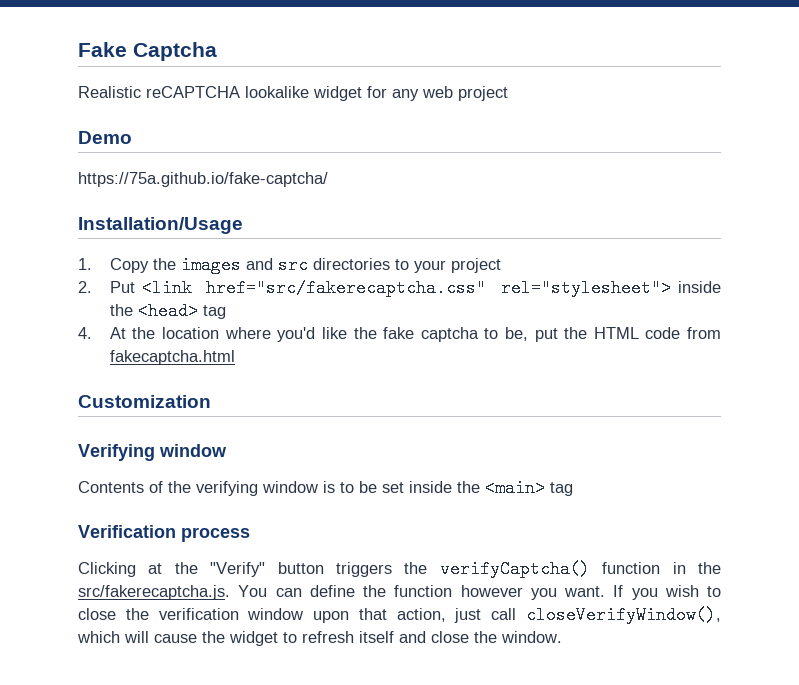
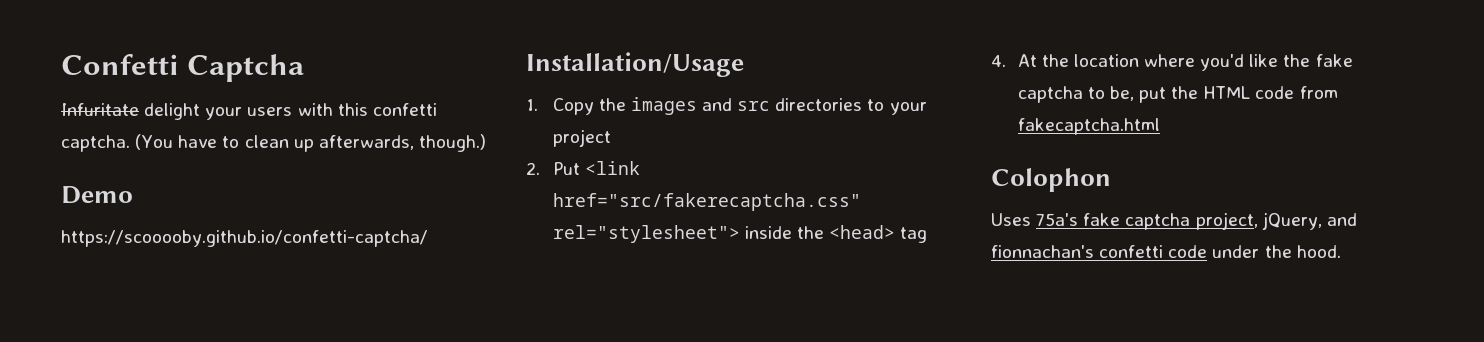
[78,42,127,57] Fake -> [61,54,179,75] Confetti
[78,86,508,101] Realistic reCAPTCHA lookalike widget for any web project -> [61,103,437,120] [61,134,486,152] Infuritate delight your users with this confetti captcha. (You have to clean up afterwards, though.)
[78,172,328,187] https://75a.github.io/fake-captcha/ -> [61,230,428,247] https://scooooby.github.io/confetti-captcha/
[78,395,211,408] [78,444,227,461] [78,479,573,497] [78,525,250,542] [78,560,721,578] [78,585,721,600] [78,606,721,624] [77,631,562,646] Customization // Verifying window // Contents of the verifying window is to be set inside the <main> tag // Verification process // Clicking at the "Verify" button triggers the verifyCaptcha() function in the src/fakerecaptcha.js. You can define the function however you want. If you wish to close the verification window upon that action, just call closeVerifyWindow(), which will cause the widget to refresh itself and close the window. -> [991,168,1111,192] [991,212,1357,230] [991,245,1341,258] Colophon // Uses 75a's fake captcha project, jQuery, and fionnachan's confetti code under the hood.

